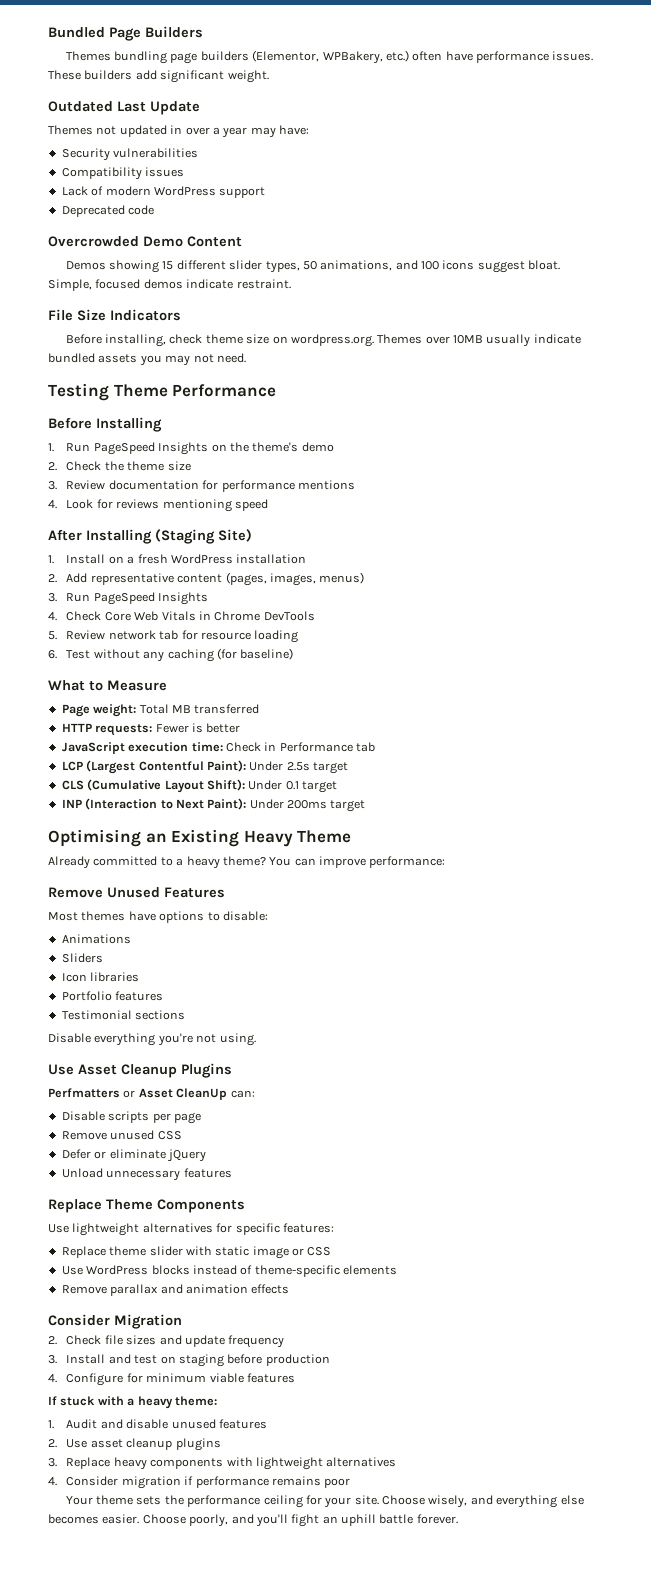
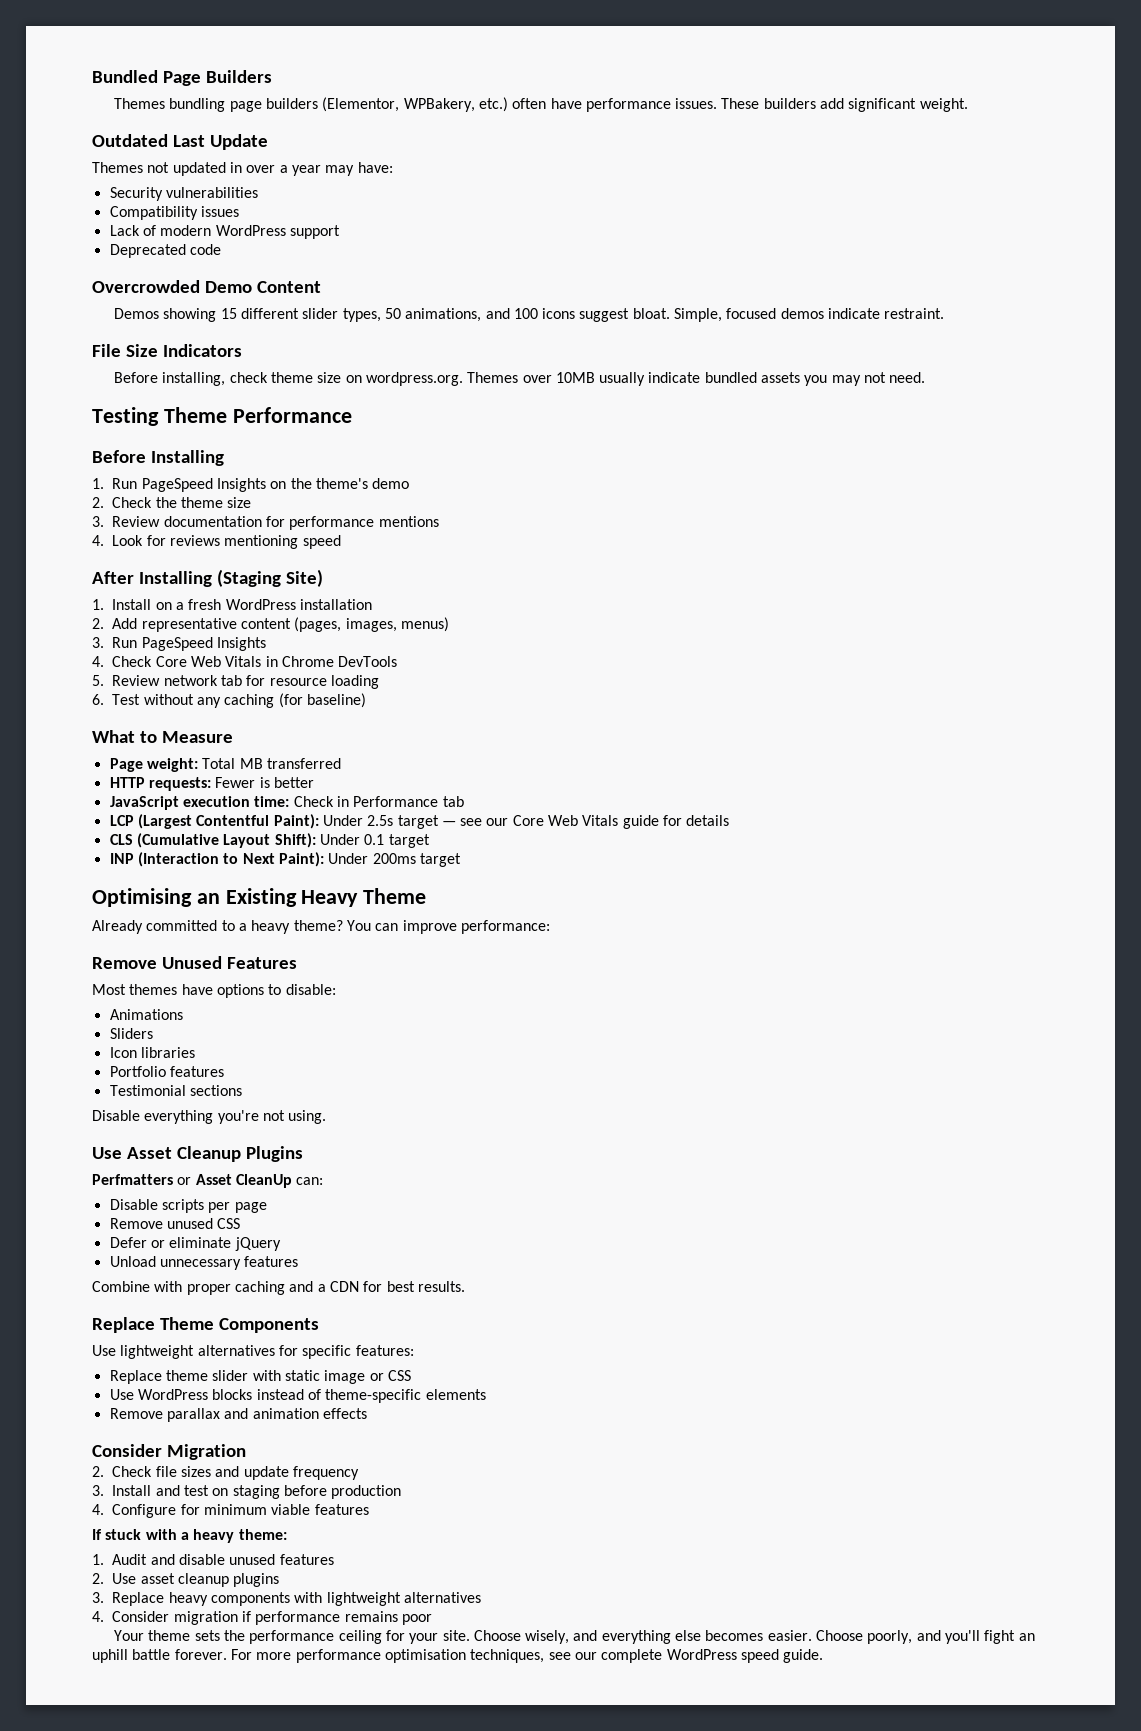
(348, 768) none -> [441,815,730,829] — see our Core Web Vitals guide for details
(232, 1173) none -> [92,1281,465,1295] // Combine with proper caching and a CDN for best results.
(458, 1519) none -> [230,1649,824,1663] For more performance optimisation techniques, see our complete WordPress speed guide.

